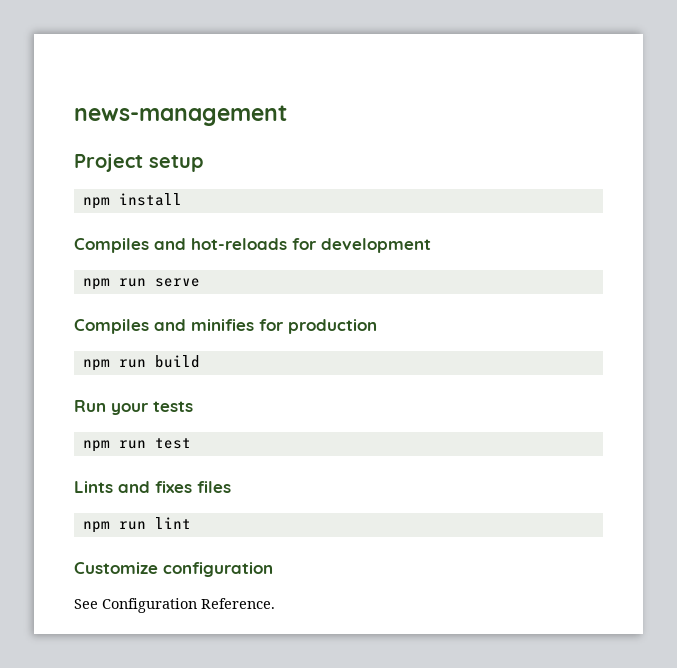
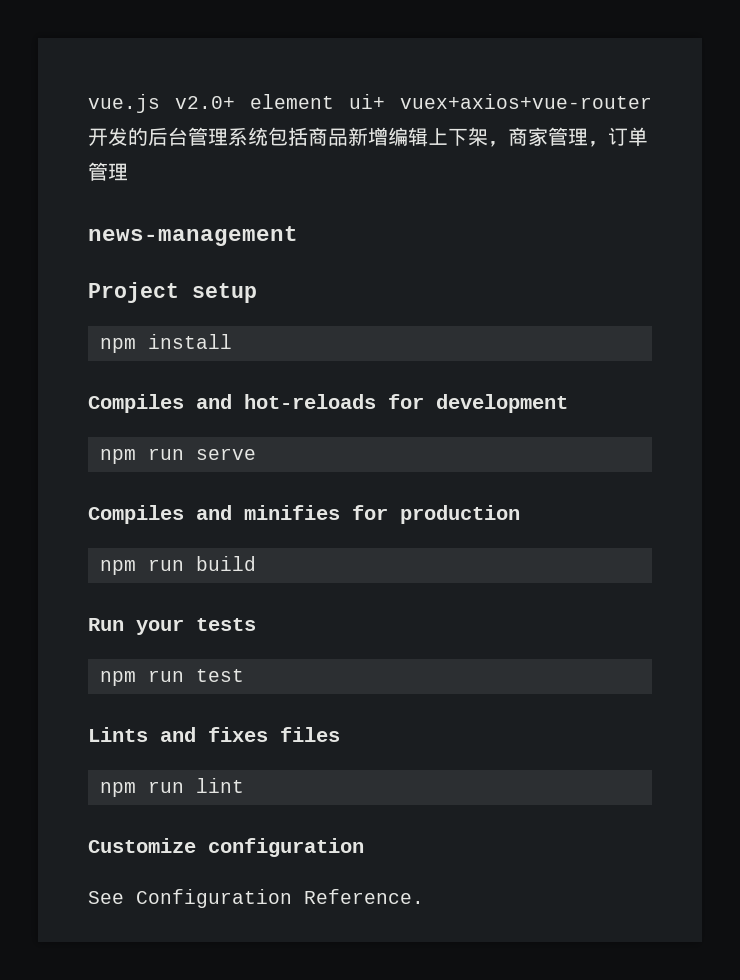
(74, 115) none -> [88,94,652,113] [88,127,648,147] [88,162,128,181] vue.js v2.0+ element ui+ vuex+axios+vue-router开发的后台管理系统包括商品新增编辑上下架，商家管理，订单管理 //

